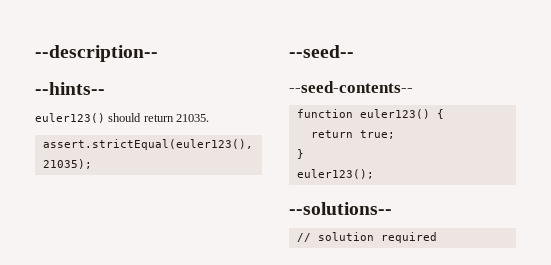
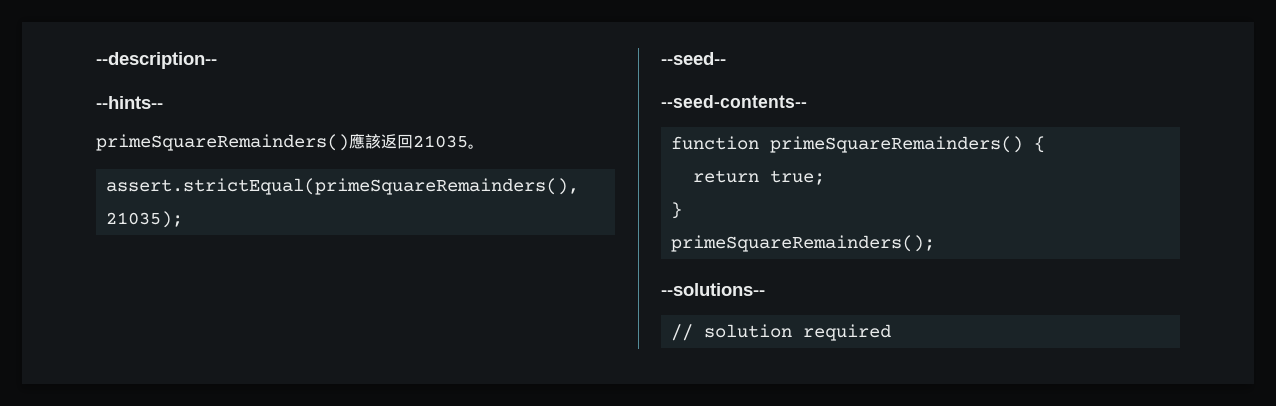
[35,113,210,123] [42,139,253,150] euler123() should return 21035. // assert.strictEqual(euler123(), -> [96,133,484,151] [105,178,579,195] primeSquareRemainders()應該返回21035。 // assert.strictEqual(primeSquareRemainders(),
[359,109,430,119] euler123() -> [769,136,1023,153] primeSquareRemainders()
[296,169,374,179] euler123(); -> [670,235,935,252] primeSquareRemainders();

